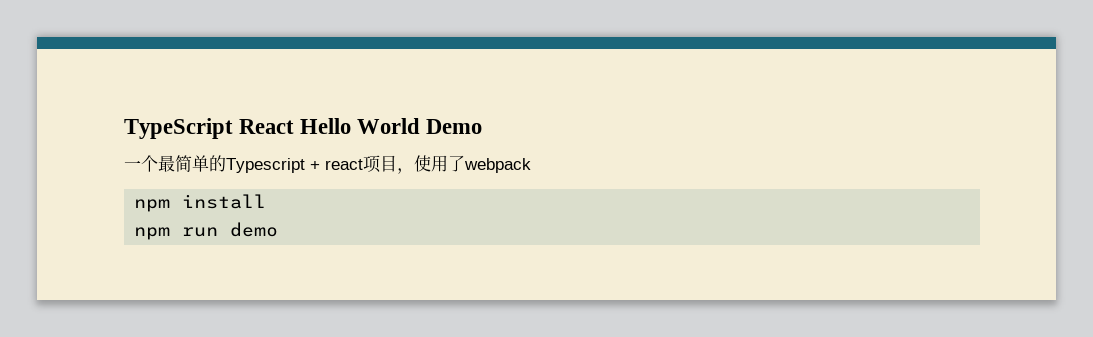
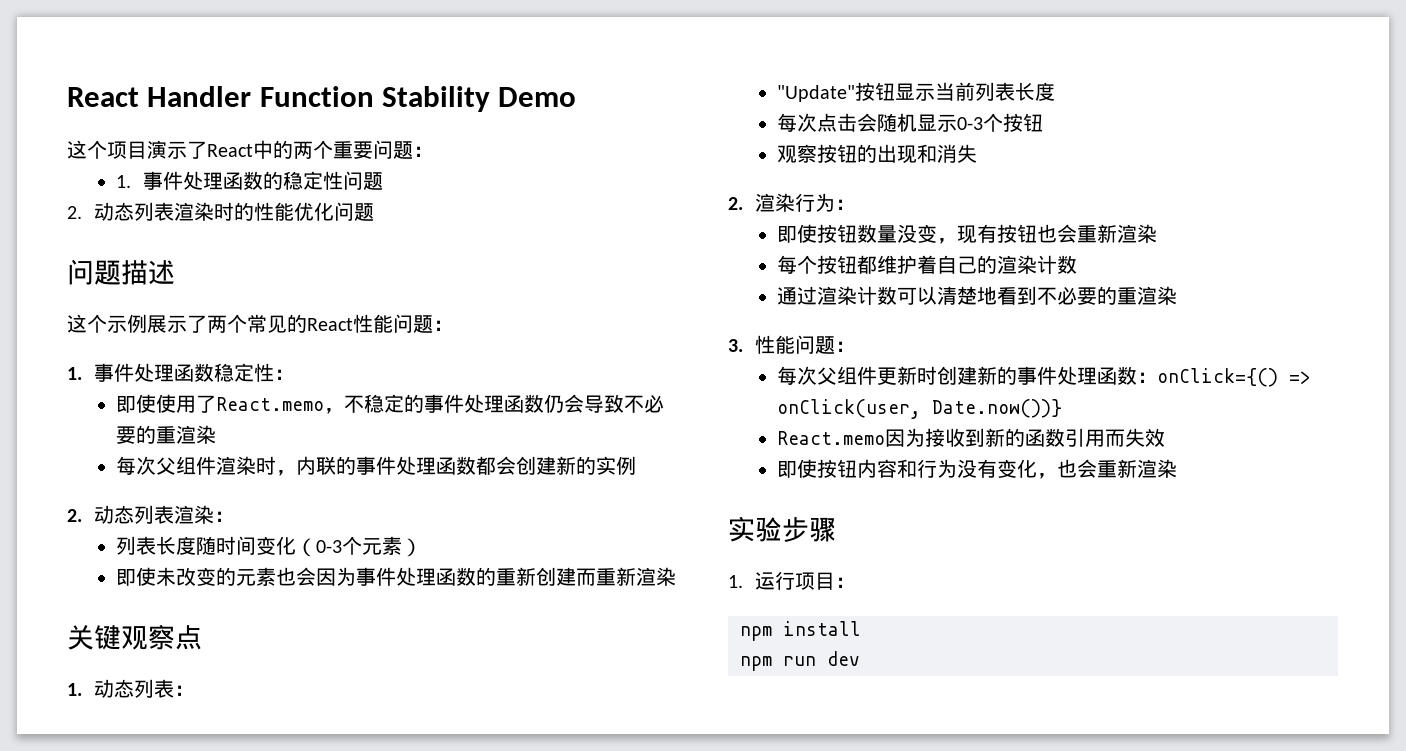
[124,118,483,139] [124,155,531,174] TypeScript React Hello World Demo // 一个最简单的Typescript + react项目，使用了webpack -> [67,86,577,112] [67,140,433,159] [115,171,383,190] [67,202,374,221] [67,259,175,285] [67,314,453,333] [67,363,294,382] [115,394,664,414] [115,425,216,444] [115,456,636,476] [67,505,234,524] [115,536,422,557] [115,567,676,586] [67,624,202,650] [67,679,194,698] [776,82,1055,102] [776,113,1043,132] [776,144,977,164] [728,193,855,212] [776,224,1157,244] [776,255,1077,274] [776,286,1177,305] [728,335,855,354] [776,366,1311,387] [776,399,1062,419] [776,428,1165,447] [776,459,1177,479] [728,516,836,542] [728,571,855,590] React Handler Function Stability Demo // 这个项目演示了React中的两个重要问题： // 1.事件处理函数的稳定性问题 // 2.动态列表渲染时的性能优化问题 // 问题描述 // 这个示例展示了两个常见的React性能问题： // 1.事件处理函数稳定性： // 即使使用了React.memo，不稳定的事件处理函数仍会导致不必要的重渲染 // 每次父组件渲染时，内联的事件处理函数都会创建新的实例 // 2.动态列表渲染： // 列表长度随时间变化（0-3个元素） // 即使未改变的元素也会因为事件处理函数的重新创建而重新渲染 // 关键观察点 // 1.动态列表： // "Update"按钮显示当前列表长度 // 每次点击会随机显示0-3个按钮 // 观察按钮的出现和消失 // 2.渲染行为： // 即使按钮数量没变，现有按钮也会重新渲染 // 每个按钮都维护着自己的渲染计数 // 通过渲染计数可以清楚地看到不必要的重渲染 // 3.性能问题： // 每次父组件更新时创建新的事件处理函数：onClick={() => onClick(user, Date.now())} // React.memo因为接收到新的函数引用而失效 // 即使按钮内容和行为没有变化，也会重新渲染 // 实验步骤 // 1.运行项目：
[230,222,279,237] demo -> [827,651,860,666] dev

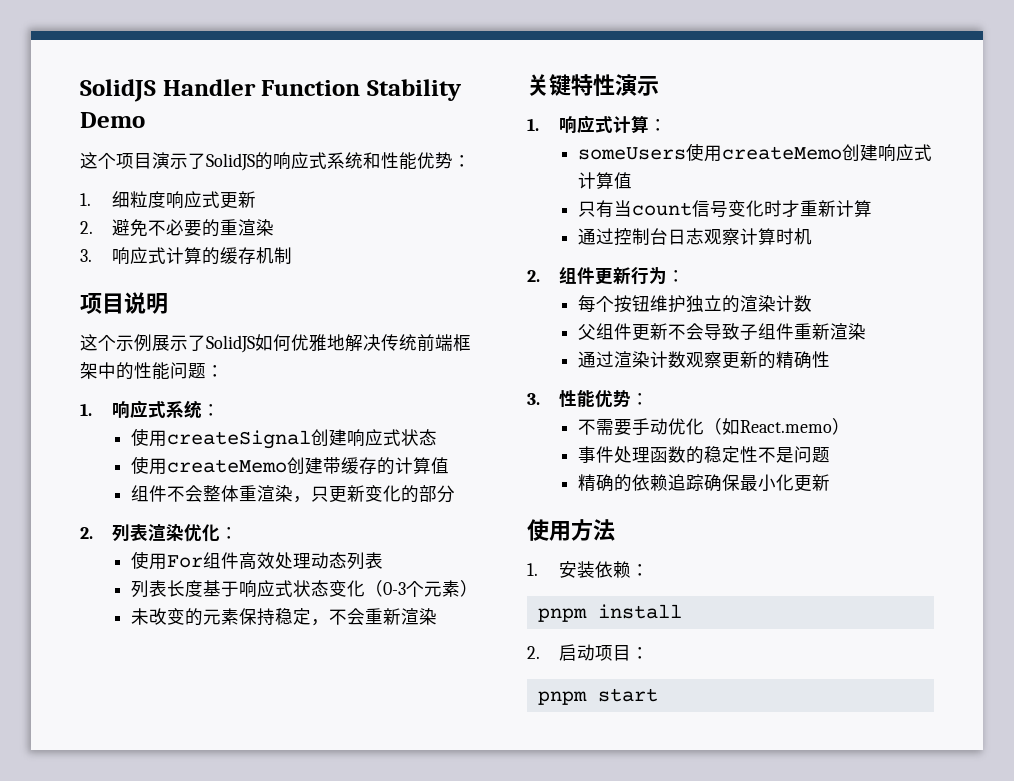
[67,87,139,107] React -> [80,79,156,102] SolidJS
[207,140,433,159] [115,175,131,188] React中的两个重要问题： // 1. -> [206,152,471,171] [80,191,256,209] [80,219,274,237] [80,247,292,265] [80,292,168,314] [80,334,471,353] [80,362,224,380] [80,400,220,419] [130,428,437,449] [130,456,449,475] [130,485,455,503] [80,524,238,542] [130,551,383,570] [130,580,478,598] [130,608,437,626] [527,74,659,96] [527,115,667,134] [577,143,932,162] [577,172,632,189] [577,200,872,218] [577,228,812,246] [527,267,685,285] [577,295,812,313] [577,323,866,341] [577,351,830,369] [527,389,649,408] [577,418,850,436] SolidJS的响应式系统和性能优势： // 1.细粒度响应式更新 // 2.避免不必要的重渲染 // 3.响应式计算的缓存机制 // 项目说明 // 这个示例展示了SolidJS如何优雅地解决传统前端框架中的性能问题： // 1.响应式系统： // 使用createSignal创建响应式状态 // 使用createMemo创建带缓存的计算值 // 组件不会整体重渲染，只更新变化的部分 // 2.列表渲染优化： // 使用For组件高效处理动态列表 // 列表长度基于响应式状态变化（0-3个元素） // 未改变的元素保持稳定，不会重新渲染 // 关键特性演示 // 1.响应式计算： // someUsers使用createMemo创建响应式计算值 // 只有当count信号变化时才重新计算 // 通过控制台日志观察计算时机 // 2.组件更新行为： // 每个按钮维护独立的渲染计数 // 父组件更新不会导致子组件重新渲染 // 通过渲染计数观察更新的精确性 // 3.性能优势： // 不需要手动优化（如React.memo） //
[342,171,383,190] [67,202,374,221] [67,259,175,285] [67,314,453,333] [67,363,294,382] [115,394,664,414] [115,425,216,444] [115,456,636,476] [67,505,234,524] [115,536,422,557] [115,567,676,586] [67,624,202,650] [67,679,194,698] [776,82,1055,102] [776,113,1043,132] [776,144,977,164] [728,193,855,212] [776,224,1157,244] [776,255,1077,274] [776,286,1177,305] [728,335,855,354] [776,366,1311,387] [776,399,1062,419] [776,428,1165,447] [776,459,1177,479] [728,516,836,542] [728,571,855,590] [740,621,861,641] [740,651,860,671] 问题 // 2.动态列表渲染时的性能优化问题 // 问题描述 // 这个示例展示了两个常见的React性能问题： // 1.事件处理函数稳定性： // 即使使用了React.memo，不稳定的事件处理函数仍会导致不必要的重渲染 // 每次父组件渲染时，内联的事件处理函数都会创建新的实例 // 2.动态列表渲染： // 列表长度随时间变化（0-3个元素） // 即使未改变的元素也会因为事件处理函数的重新创建而重新渲染 // 关键观察点 // 1.动态列表： // "Update"按钮显示当前列表长度 // 每次点击会随机显示0-3个按钮 // 观察按钮的出现和消失 // 2.渲染行为： // 即使按钮数量没变，现有按钮也会重新渲染 // 每个按钮都维护着自己的渲染计数 // 通过渲染计数可以清楚地看到不必要的重渲染 // 3.性能问题： // 每次父组件更新时创建新的事件处理函数：onClick={() => onClick(user, Date.now())} // React.memo因为接收到新的函数引用而失效 // 即使按钮内容和行为没有变化，也会重新渲染 // 实验步骤 // 1.运行项目： // npm install // npm run dev -> [757,446,830,463] [577,474,830,492] [527,519,615,541] [527,561,649,578] [537,604,682,622] [527,644,649,661] [537,688,658,705] 不是问题 // 精确的依赖追踪确保最小化更新 // 使用方法 // 1.安装依赖： // pnpm install // 2.启动项目： // pnpm start

